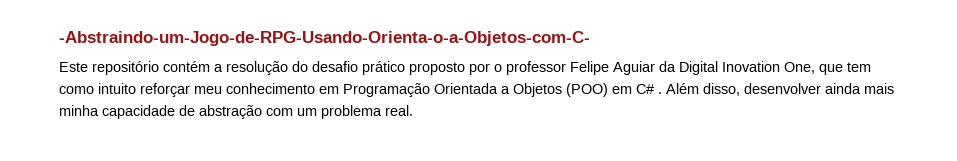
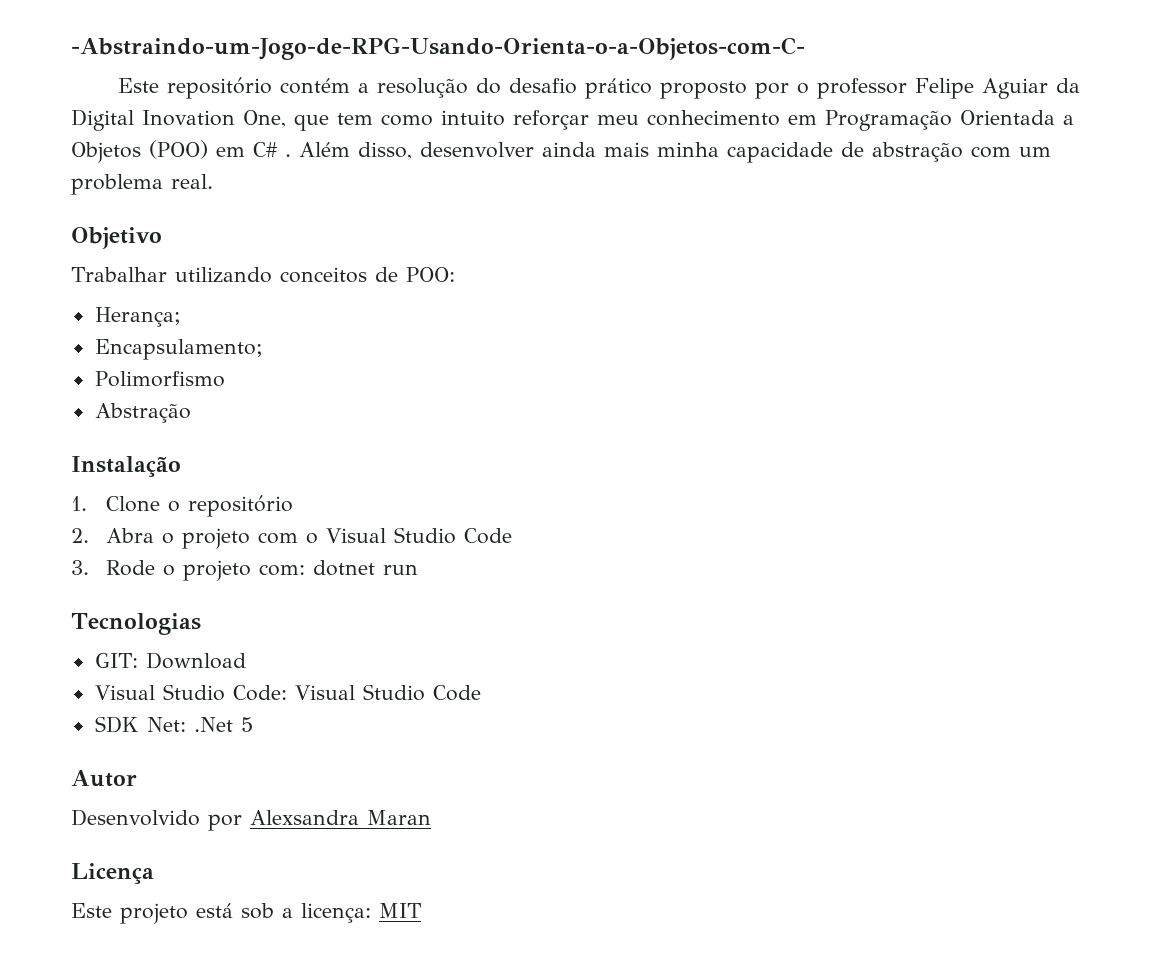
(413, 110) none -> [71,227,162,249] [71,267,455,283] [94,307,181,327] [94,339,263,360] [94,371,225,387] [94,403,191,423] [71,456,181,477] [71,495,294,517] [71,527,512,549] [71,560,419,581] [71,613,201,635] [94,652,246,669] [94,684,481,701] [94,716,253,733] [71,770,137,787] [71,809,431,831] [71,863,154,884] [71,903,421,924] // Objetivo // Trabalhar utilizando conceitos de POO: // Herança; // Encapsulamento; // Polimorfismo // Abstração // Instalação // 1. Clone o repositório // 2. Abra o projeto com o Visual Studio Code // 3. Rode o projeto com: dotnet run // Tecnologias // GIT: Download // Visual Studio Code: Visual Studio Code // SDK Net: .Net 5 // Autor // Desenvolvido por Alexsandra Maran // Licença // Este projeto está sob a licença: MIT

